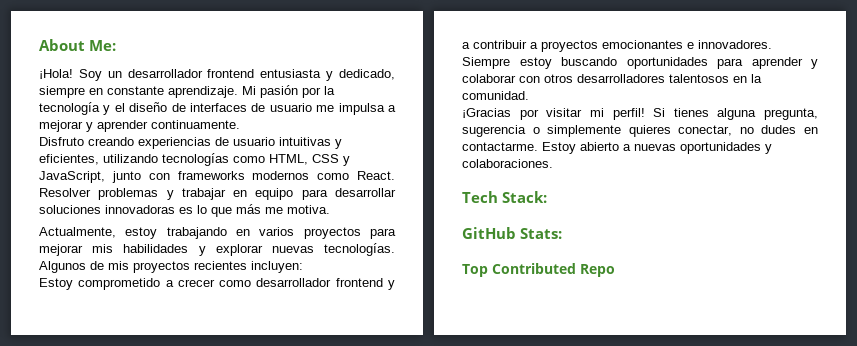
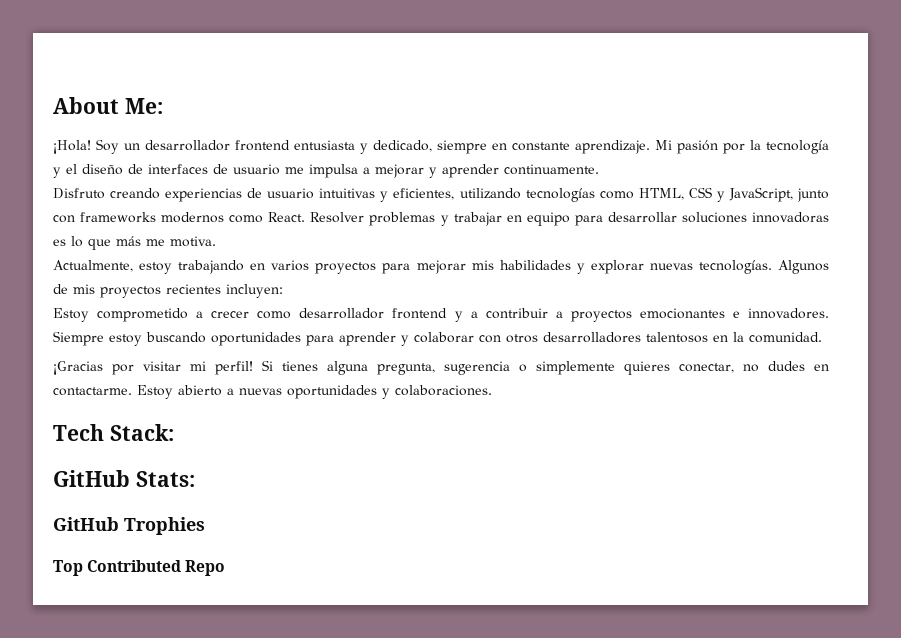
(562, 233) none -> [53,517,205,535] // GitHub Trophies

